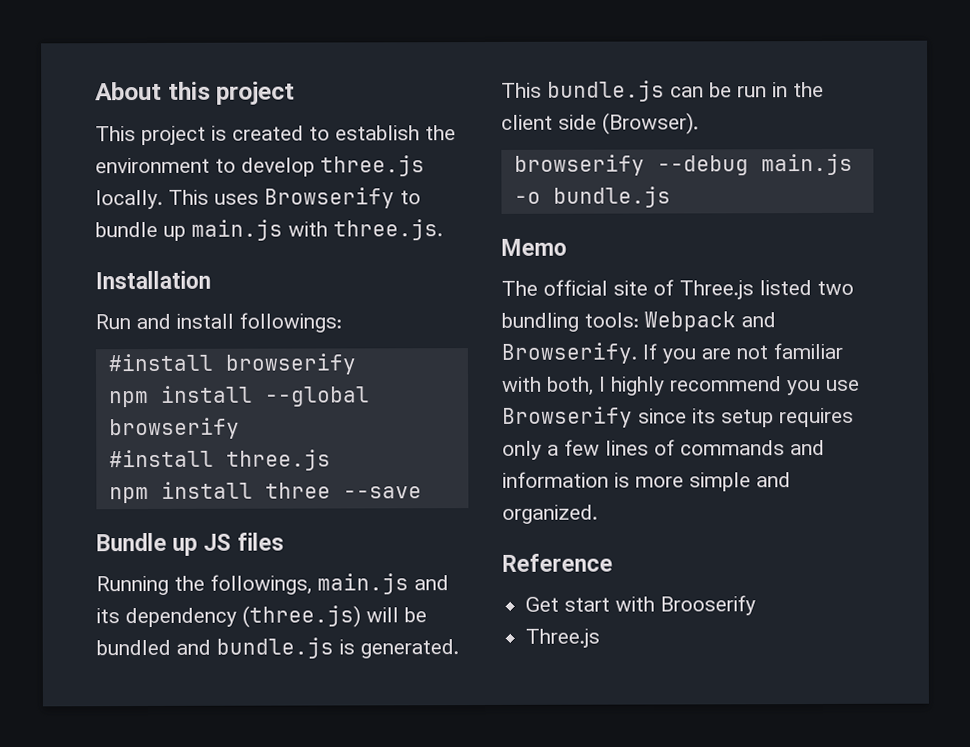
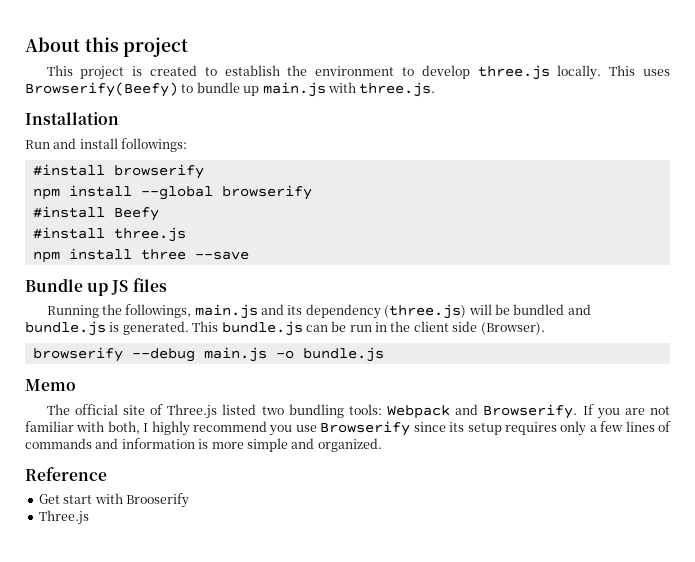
[264,187,395,209] Browserify -> [25,82,178,97] Browserify(Beefy)
(240, 428) none -> [32,206,159,221] // #install Beefy

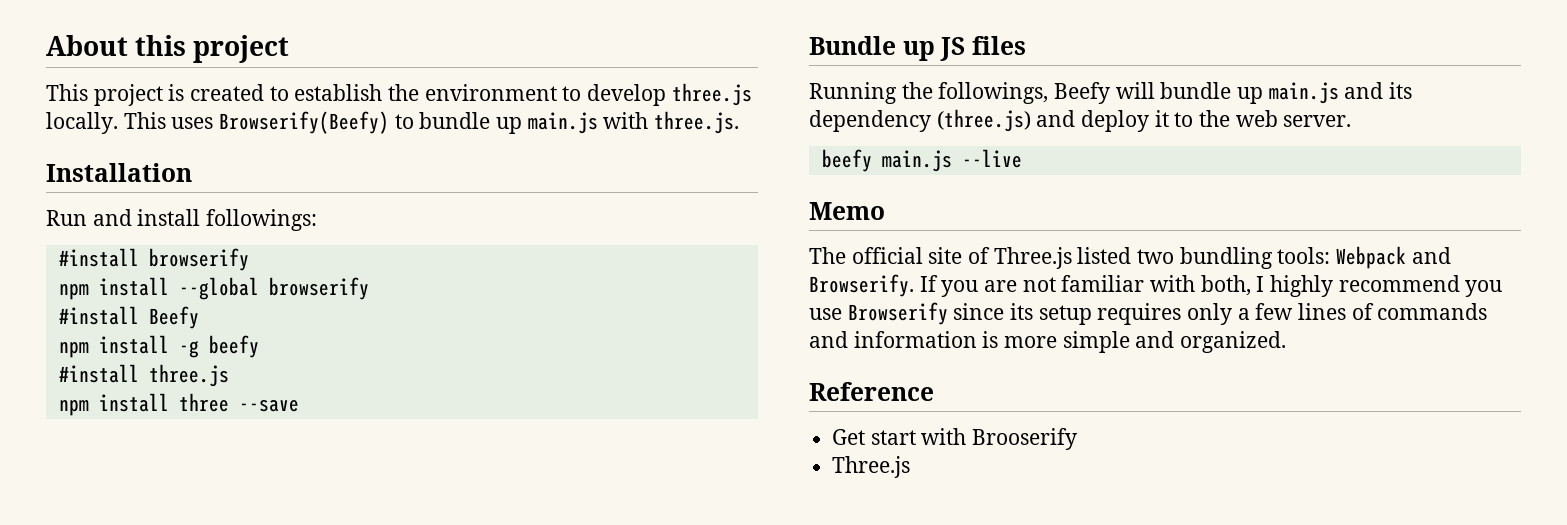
(159, 214) none -> [58,335,259,358] // npm install -g beefy
(192, 311) none -> [1054,82,1264,104] Beefy will bundle up
[468,304,591,315] [25,321,545,336] [32,347,384,362] will be bundled and bundle.js is generated. This bundle.js can be run in the client side (Browser). // browserify --debug main.js -o bundle.js -> [1036,110,1352,132] [821,149,1022,172] and deploy it to the web server. // beefy main.js --live

